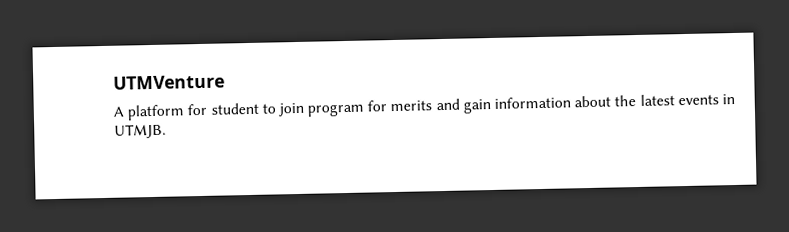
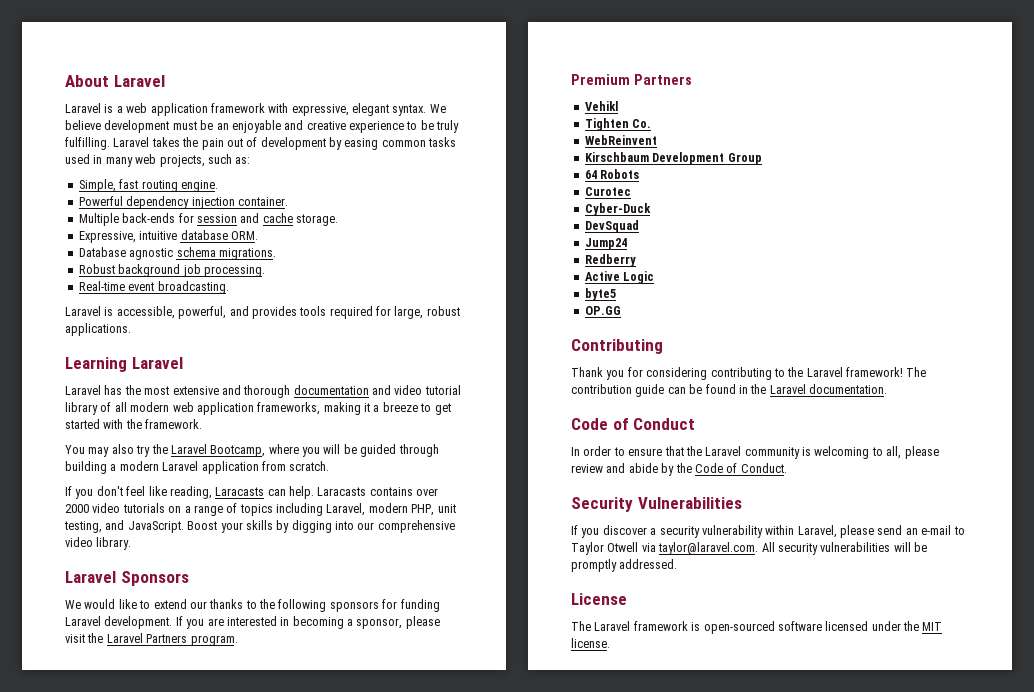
[113,74,225,90] [113,93,735,121] [114,123,166,139] UTMVenture // A platform for student to join program for merits and gain information about the latest events in UTMJB. -> [65,75,165,87] [65,103,446,116] [65,120,460,133] [65,137,457,150] [65,154,251,167] [78,179,218,192] [78,196,288,209] [78,213,338,226] [78,230,258,243] [78,247,276,260] [78,264,265,277] [78,281,229,294] [65,306,460,319] [65,323,131,336] [65,357,183,372] [65,385,461,398] [65,402,451,415] [65,419,203,429] [65,444,439,457] [65,461,330,474] [65,486,439,499] [65,503,456,516] [64,520,455,533] [65,537,132,550] [65,571,189,586] [65,599,440,612] [65,616,440,629] [65,633,238,646] [571,74,692,85] [584,101,618,111] [584,118,652,131] [584,135,657,145] [584,152,762,165] [584,169,640,179] [584,187,631,196] [584,203,651,216] [584,220,639,233] [584,238,627,250] [584,254,636,267] [584,271,655,284] [584,288,616,301] [584,306,621,315] [571,339,663,354] [571,367,927,380] [571,384,887,397] [571,418,696,430] [571,446,939,459] [571,463,787,476] [571,497,742,512] [571,525,965,538] [571,542,927,555] [571,559,678,572] [571,593,627,605] [571,621,943,634] [571,638,610,648] About Laravel // Laravel is a web application framework with expressive, elegant syntax. We believe development must be an enjoyable and creative experience to be truly fulfilling. Laravel takes the pain out of development by easing common tasks used in many web projects, such as: // Simple, fast routing engine. // Powerful dependency injection container. // Multiple back-ends for session and cache storage. // Expressive, intuitive database ORM. // Database agnostic schema migrations. // Robust background job processing. // Real-time event broadcasting. // Laravel is accessible, powerful, and provides tools required for large, robust applications. // Learning Laravel // Laravel has the most extensive and thorough documentation and video tutorial library of all modern web application frameworks, making it a breeze to get started with the framework. // You may also try the Laravel Bootcamp, where you will be guided through building a modern Laravel application from scratch. // If you don't feel like reading, Laracasts can help. Laracasts contains over 2000 video tutorials on a range of topics including Laravel, modern PHP, unit testing, and JavaScript. Boost your skills by digging into our comprehensive video library. // Laravel Sponsors // We would like to extend our thanks to the following sponsors for funding Laravel development. If you are interested in becoming a sponsor, please visit the Laravel Partners program. // Premium Partners // Vehikl // Tighten Co. // WebReinvent // Kirschbaum Development Group // 64 Robots // Curotec // Cyber-Duck // DevSquad // Jump24 // Redberry // Active Logic // byte5 // OP.GG // Contributing // Thank you for considering contributing to the Laravel framework! The contribution guide can be found in the Laravel documentation. // Code of Conduct // In order to ensure that the Laravel community is welcoming to all, please review and abide by the Code of Conduct. // Security Vulnerabilities // If you discover a security vulnerability within Laravel, please send an e-mail to Taylor Otwell via taylor@laravel.com. All security vulnerabilities will be promptly addressed. // License // The Laravel framework is open-sourced software licensed under the MIT license.

